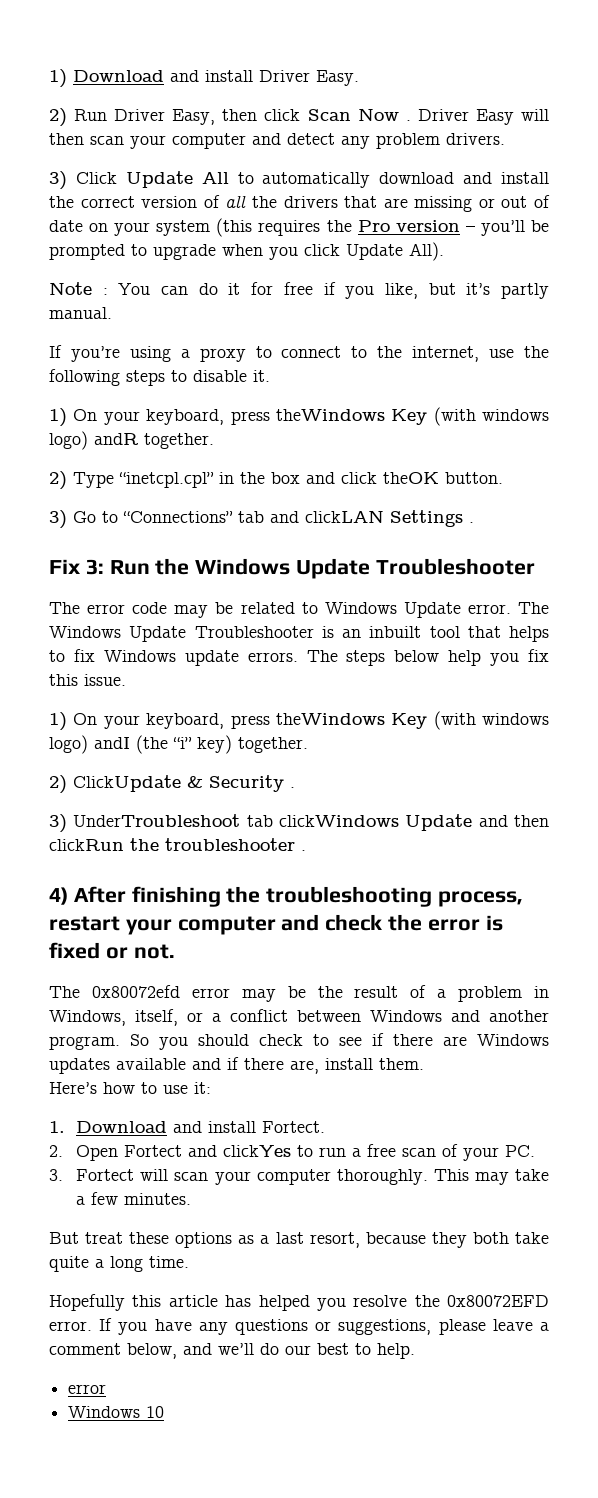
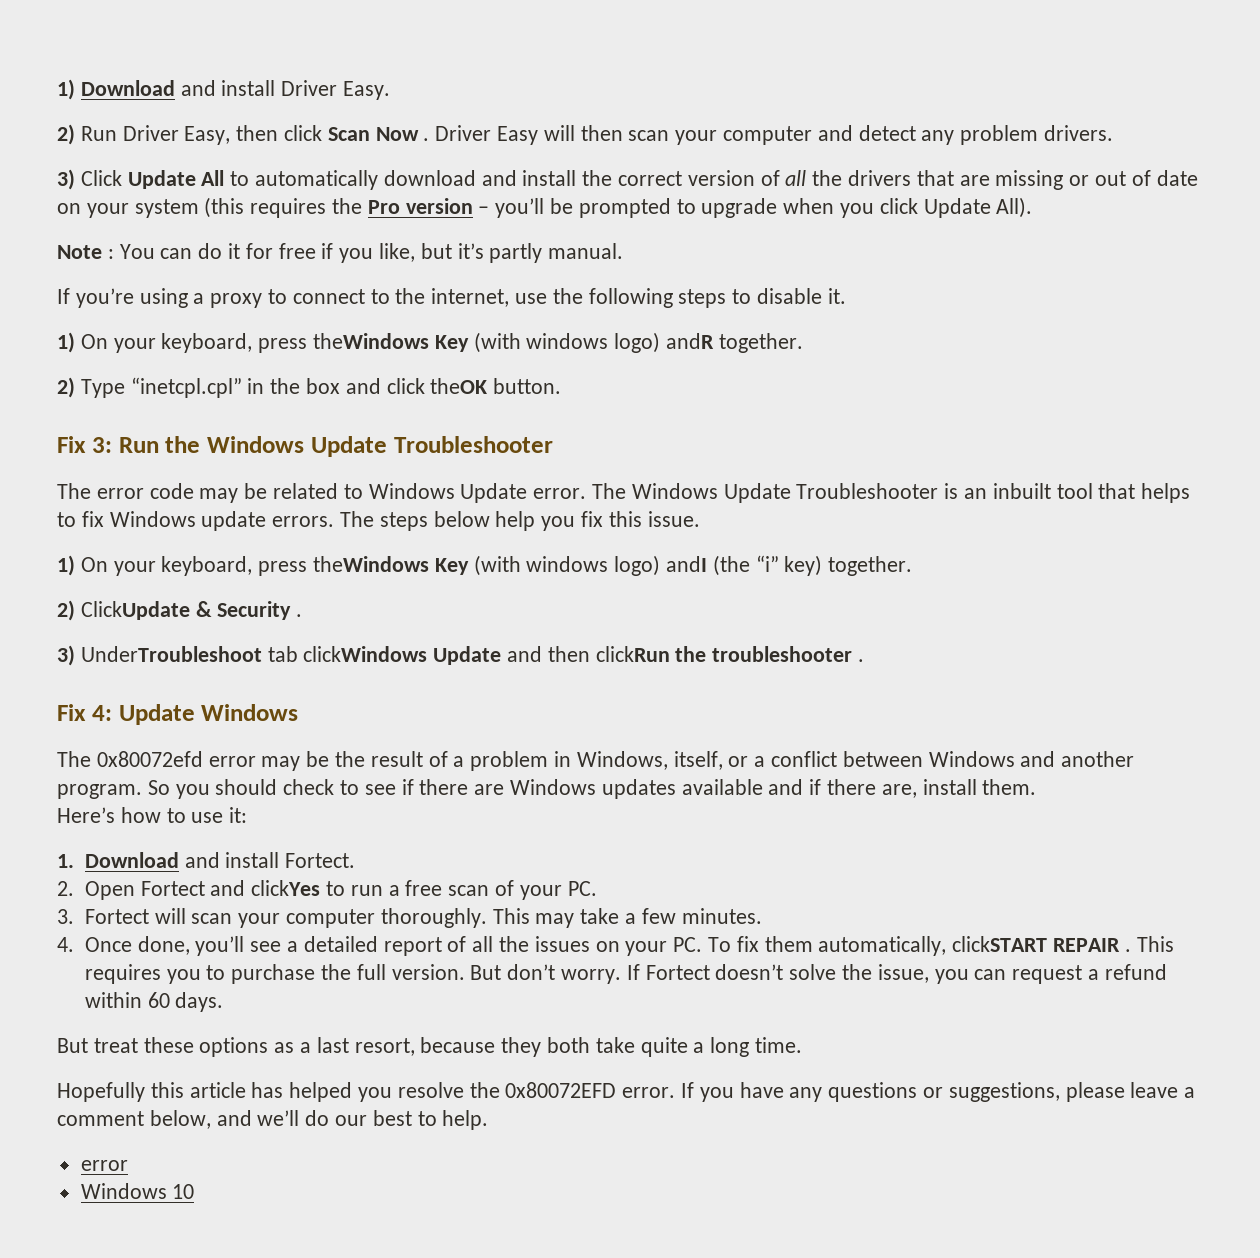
[49,510,474,529] // 3) Go to “Connections” tab and clickLAN Settings . -> (562, 386) none
[49,886,524,907] [49,914,503,935] [49,942,175,959] 4) After finishing the troubleshooting process, restart your computer and check the error is fixed or not. -> [57,704,299,725] Fix 4: Update Windows
(192, 1199) none -> [57,936,1174,956] [84,964,1167,984] [84,992,224,1012] // 4. Once done, you’ll see a detailed report of all the issues on your PC. To fix them automatically, clickSTART REPAIR . This requires you to purchase the full version. But don’t worry. If Fortect doesn’t solve the issue, you can request a refund within 60 days.

